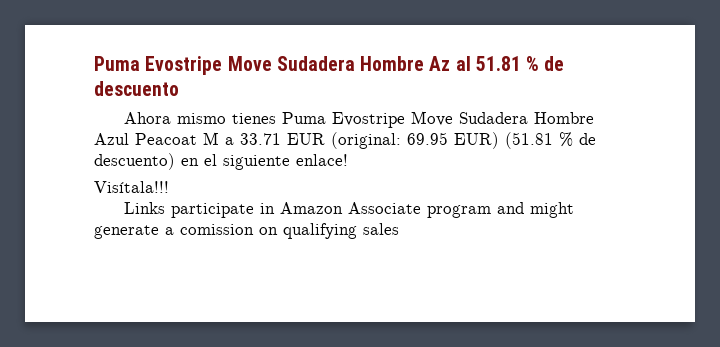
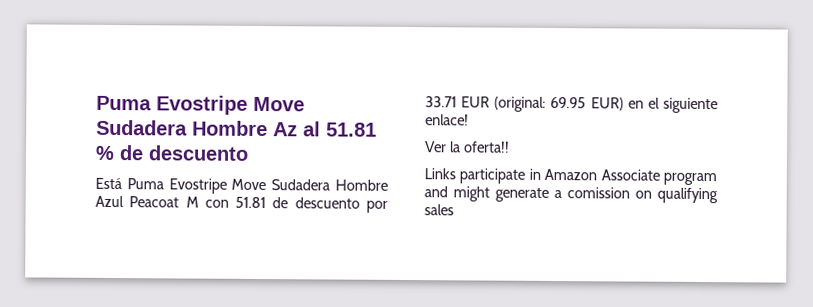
[124,112,277,124] Ahora mismo tienes -> [95,177,122,190] Está
[225,137,234,145] a -> [204,196,388,213] con 51.81 de descuento por
[505,132,596,149] [94,153,175,170] (51.81 % de descuento) -> (624, 104) none
[94,181,169,193] Visítala!!! -> [425,141,510,153] Ver la oferta!!

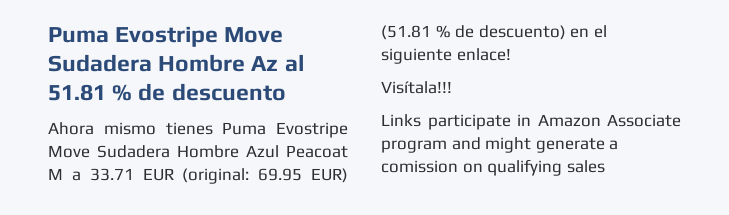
[95,177,122,190] Está -> [48,122,213,135] Ahora mismo tienes
[204,196,388,213] con 51.81 de descuento por -> [71,171,81,181] a
(624, 104) none -> [381,25,566,40] (51.81 % de descuento)
[425,141,510,153] Ver la oferta!! -> [381,81,452,94] Visítala!!!

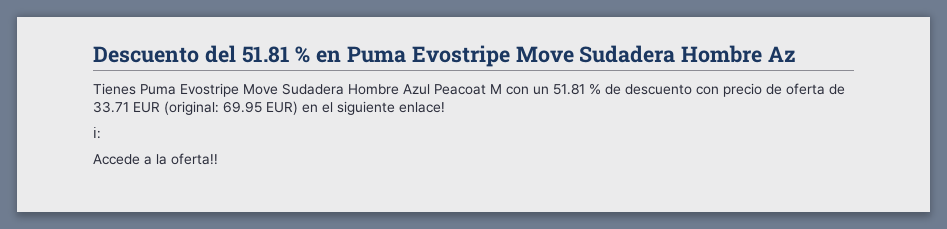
(48, 35) none -> [93,45,342,63] Descuento del 51.81 % en
[284,54,304,72] [48,83,286,101] [48,122,213,135] al 51.81 % de descuento // Ahora mismo tienes -> [93,83,136,95] // Tienes
[71,171,81,181] a -> [506,83,845,97] con un 51.81 % de descuento con precio de oferta de
[381,25,566,40] (51.81 % de descuento) -> (298, 108) none
[381,81,452,94] [381,114,681,130] [381,137,619,153] [381,159,605,176] Visítala!!! // Links participate in Amazon Associate program and might generate a comission on qualifying sales -> [93,127,101,139] [93,153,218,165] ℹ: // Accede a la oferta!!

